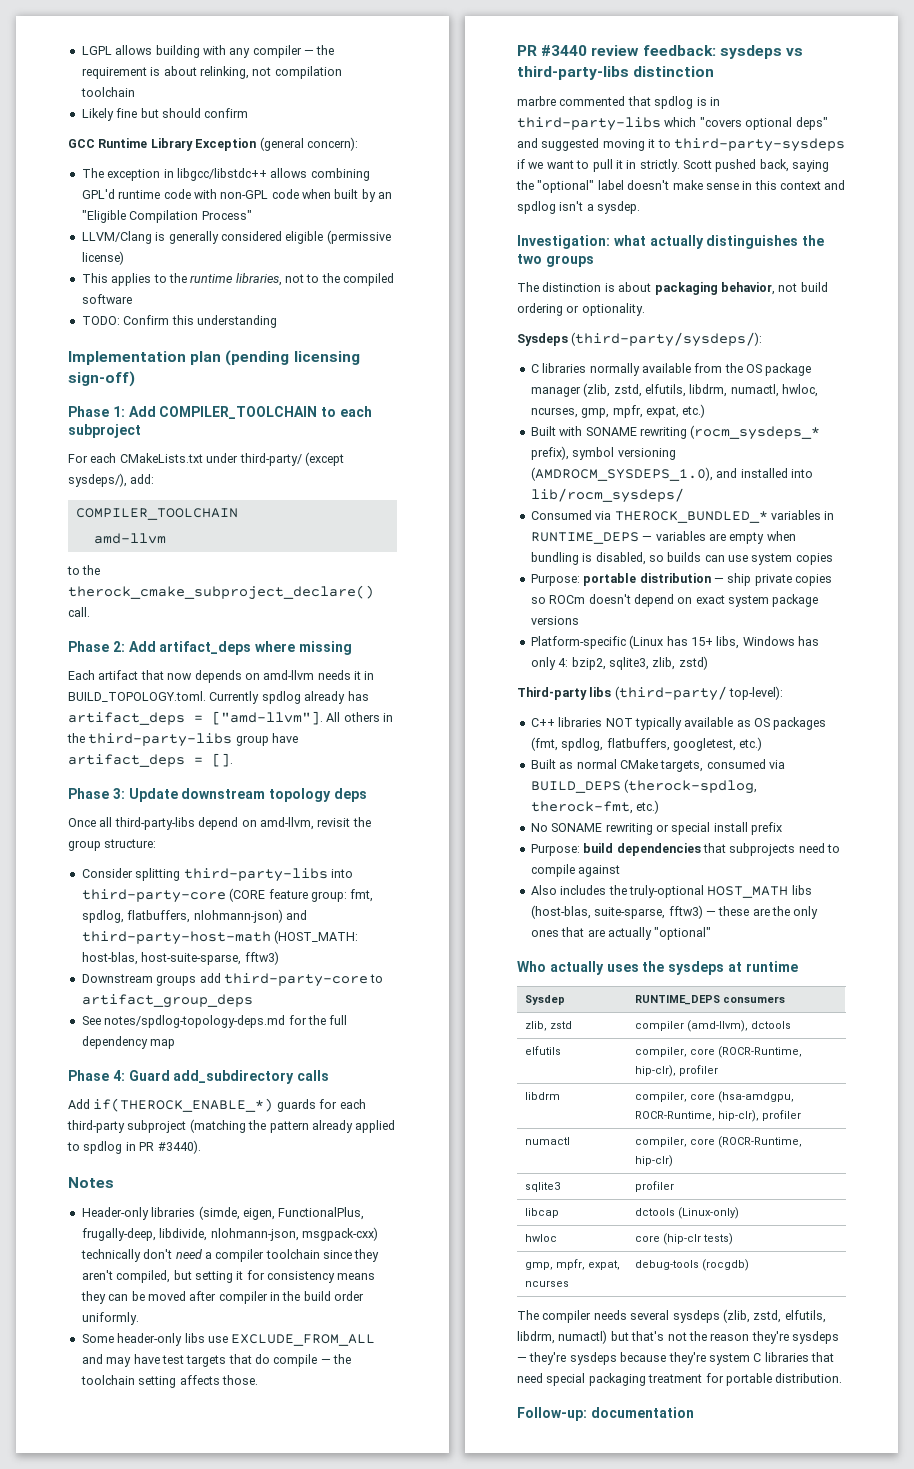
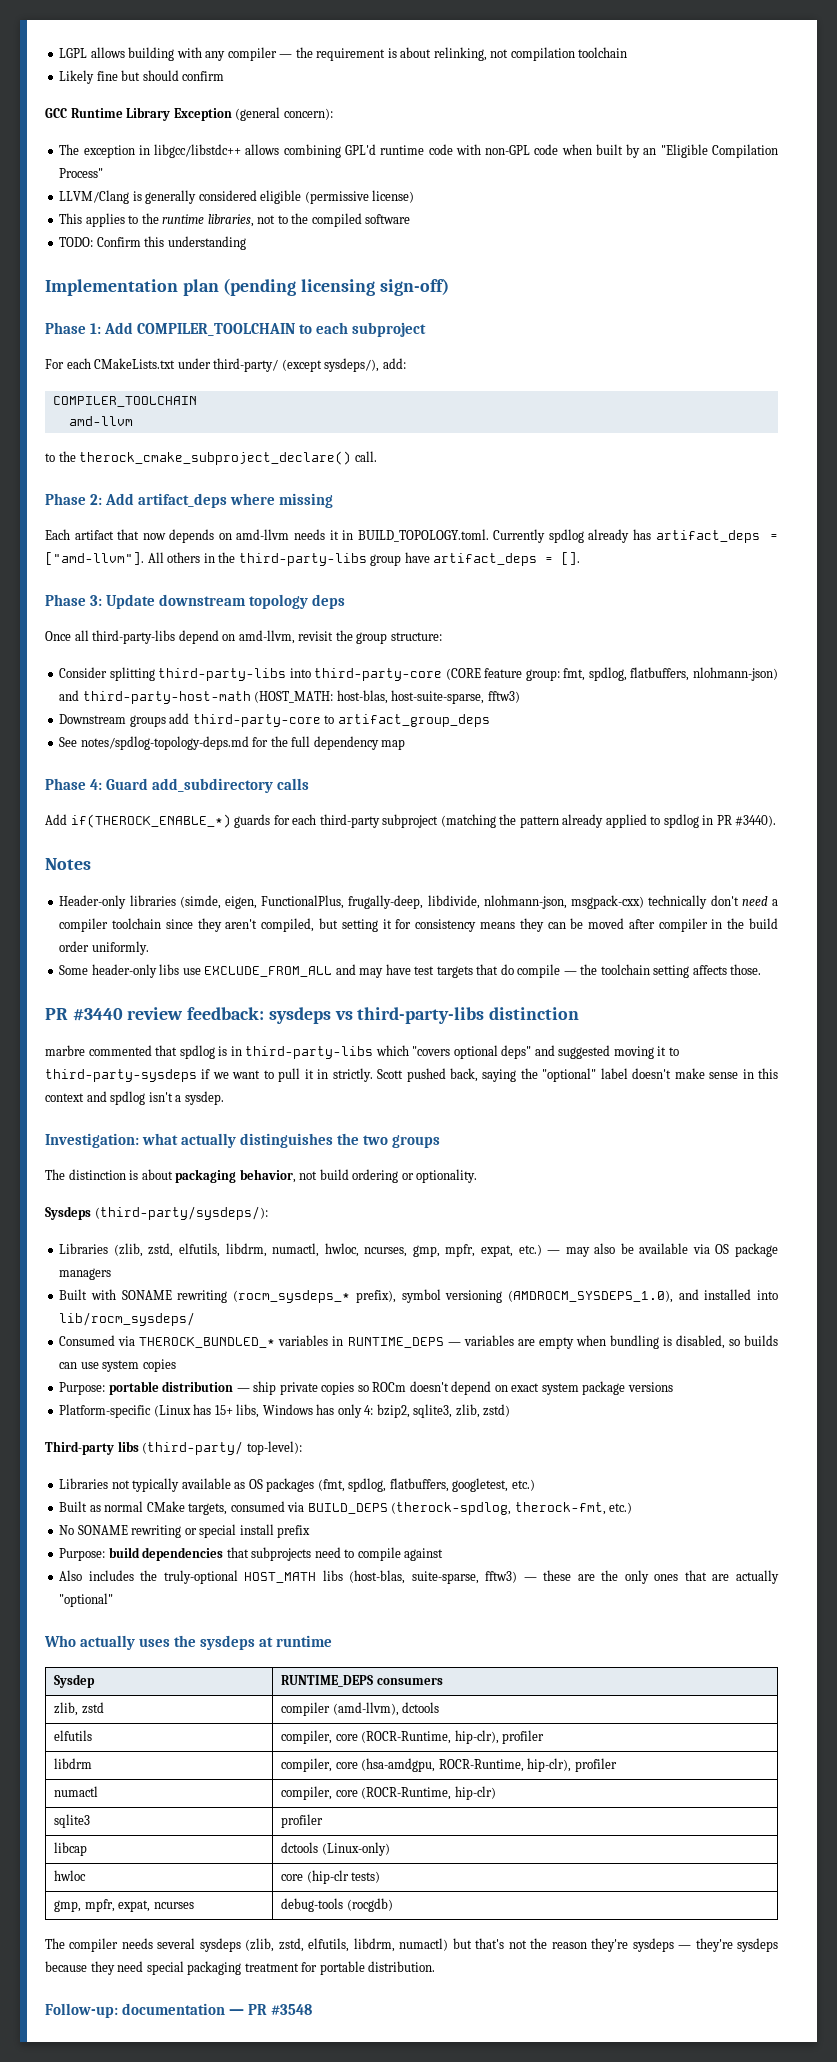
[530,363,812,376] [530,386,581,397] C libraries normally available from the OS package manager -> [59,1243,109,1254] Libraries
(706, 411) none -> [547,1243,778,1257] [59,1268,112,1280] — may also be available via OS package managers
[530,717,633,727] C++ libraries NOT -> [59,1478,130,1489] Libraries not
[668,1352,834,1365] they're system C libraries that -> [90,1961,115,1975] they
(694, 1412) none -> [229,2004,313,2015] — PR #3548

